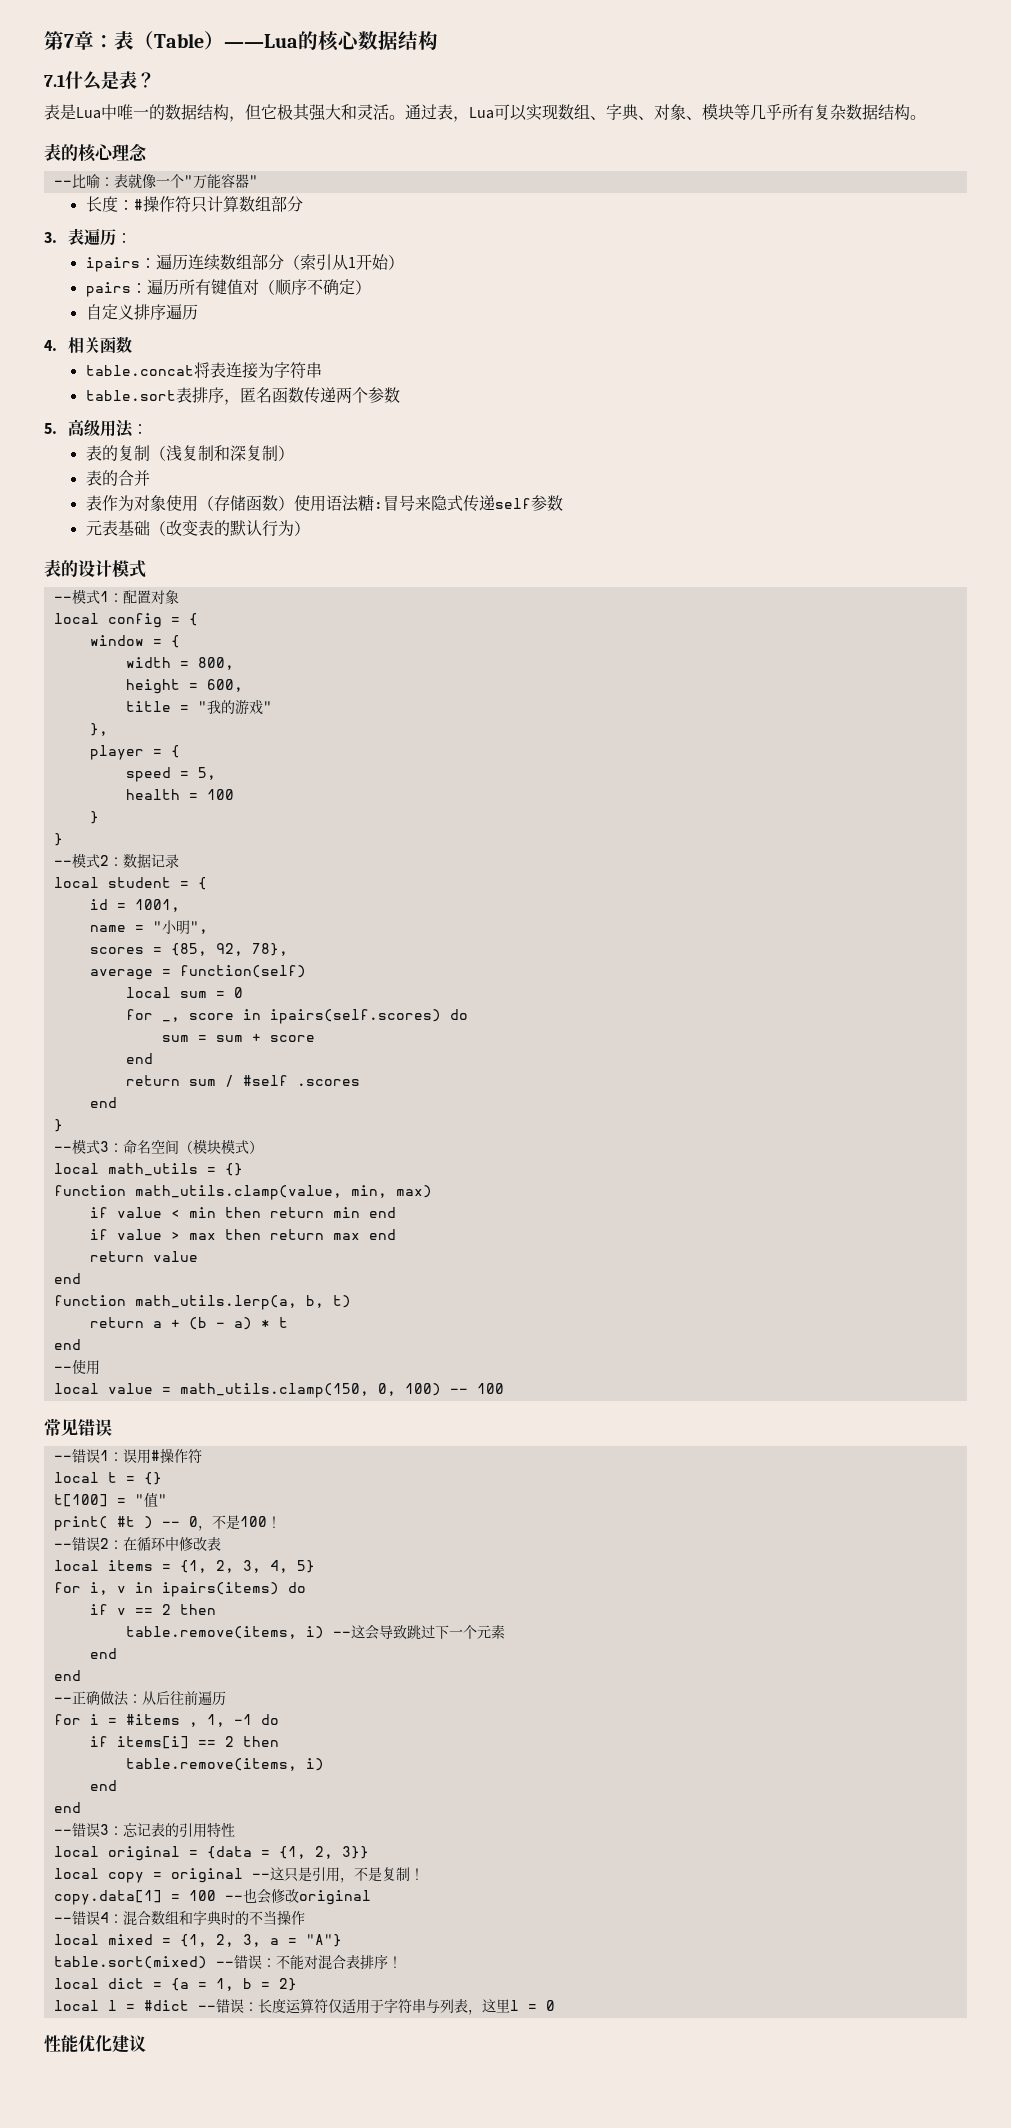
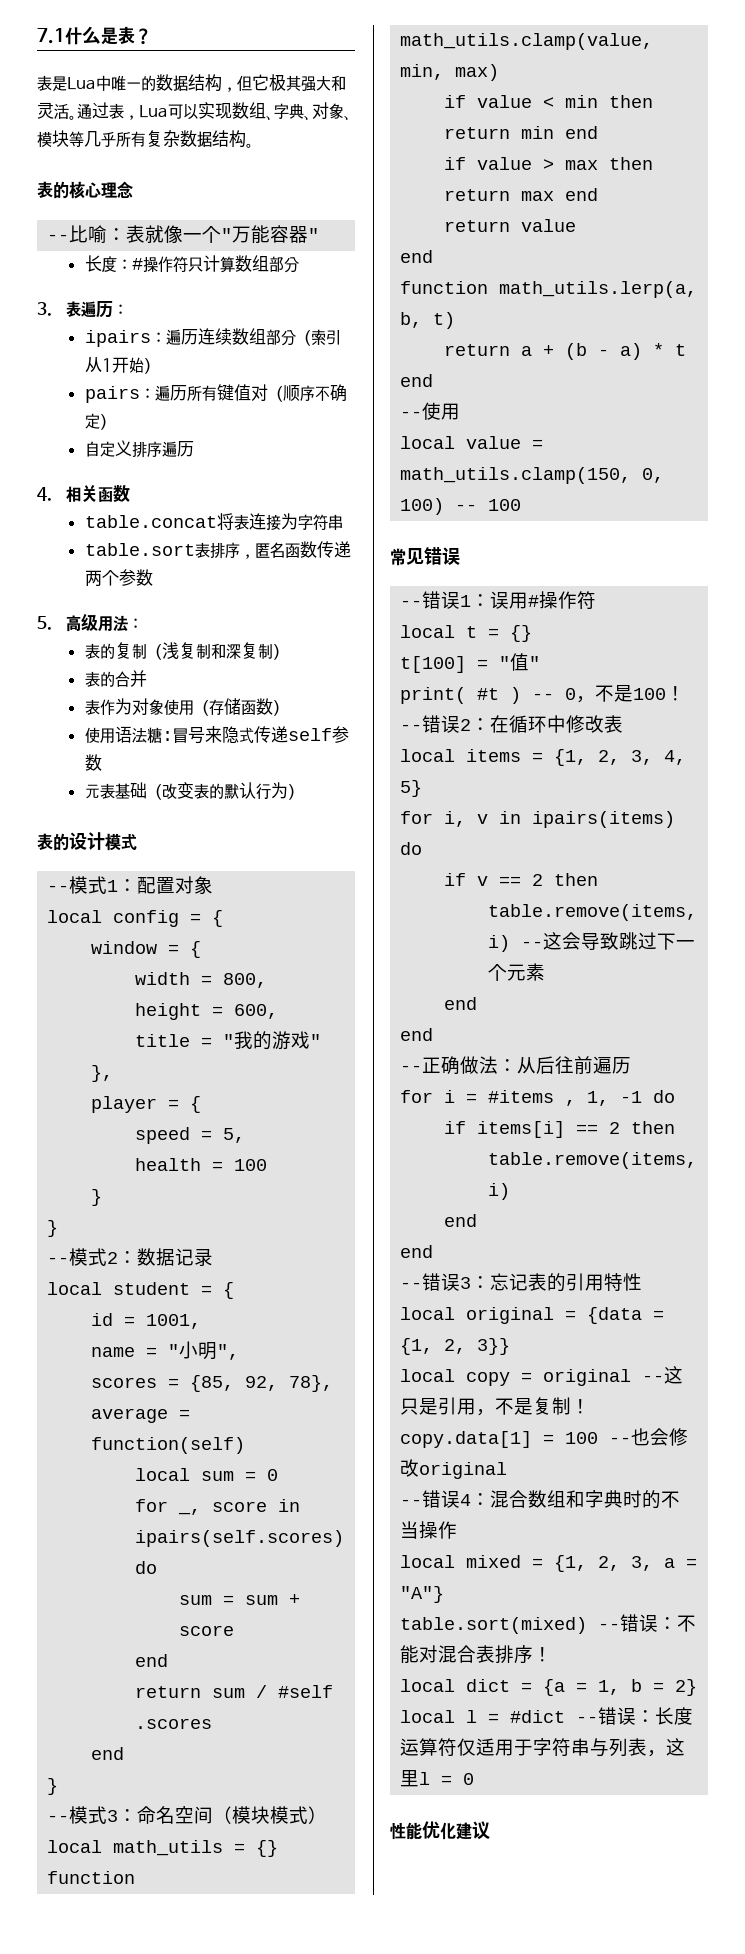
[44,30,438,51] 第7章：表（Table）——Lua的核心数据结构 // -> (37, 36) none
(294, 503) none -> (288, 707) //

